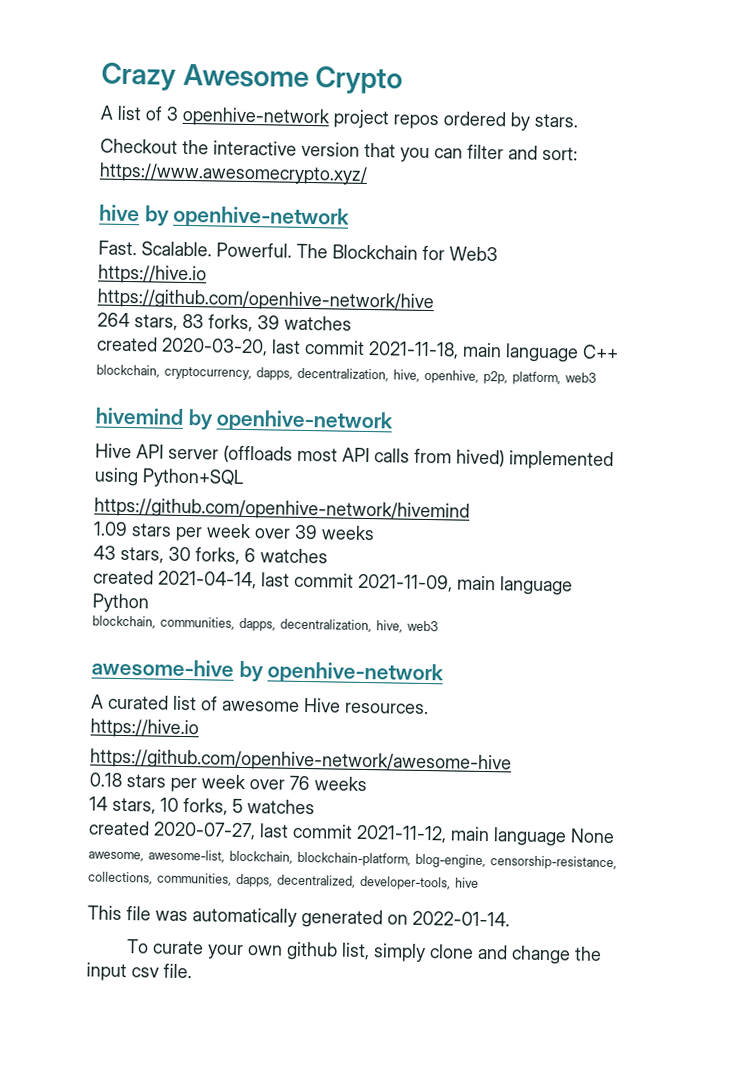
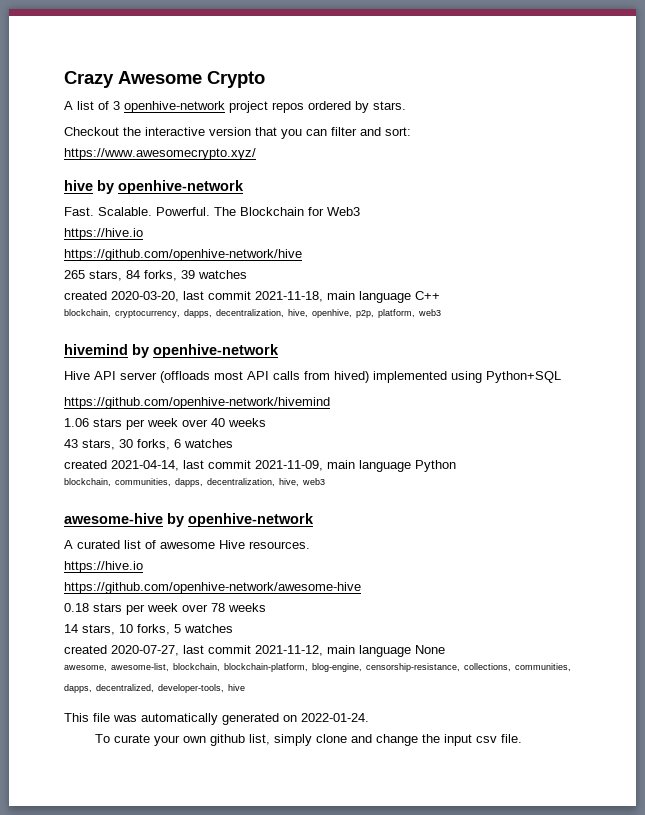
[97,312,204,331] 264 stars, 83 -> [64,270,140,281] 265 stars, 84
[93,521,318,542] 1.09 stars per week over 39 -> [64,418,225,430] 1.06 stars per week over 40
[289,775,310,791] 76 -> [211,603,225,612] 78
[412,910,510,927] 2022-01-14. -> [301,713,369,722] 2022-01-24.

